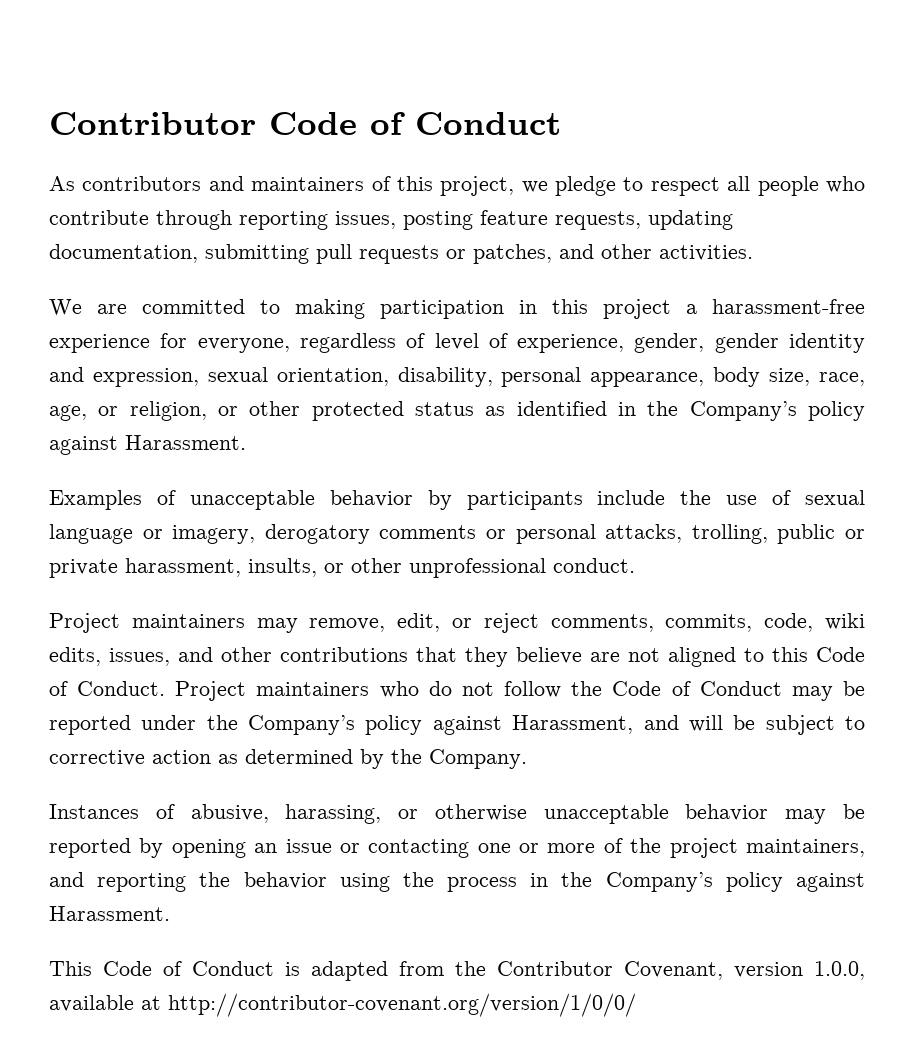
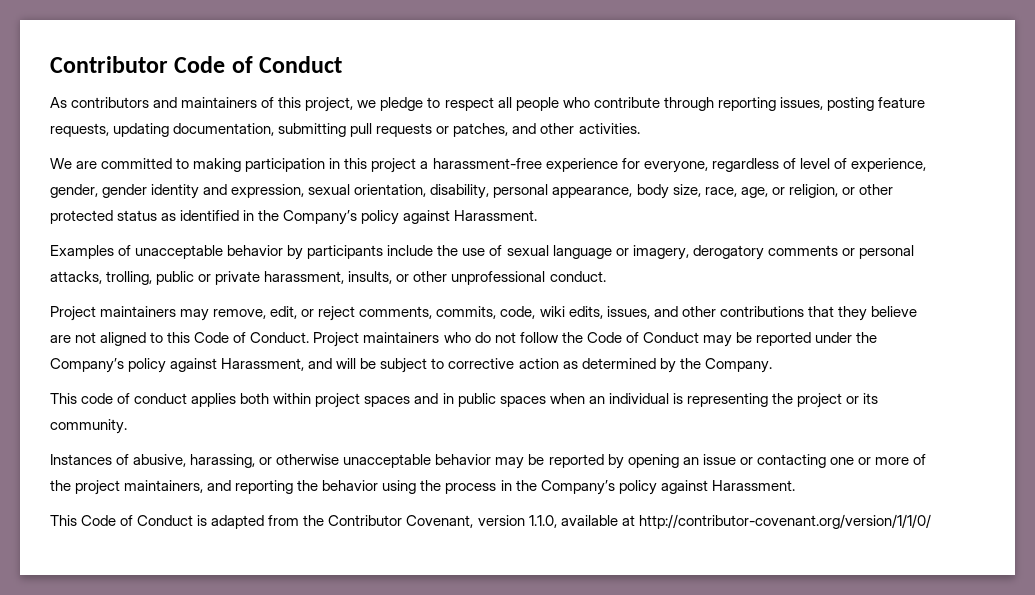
(527, 759) none -> [50,393,879,408] [50,419,127,434] // This code of conduct applies both within project spaces and in public spaces when an individual is representing the project or its community.
[814,961,865,980] 1.0.0, -> [528,515,557,528] 1.1.0,
[168,993,636,1017] http://contributor-covenant.org/version/1/0/0/ -> [638,514,931,529] http://contributor-covenant.org/version/1/1/0/

